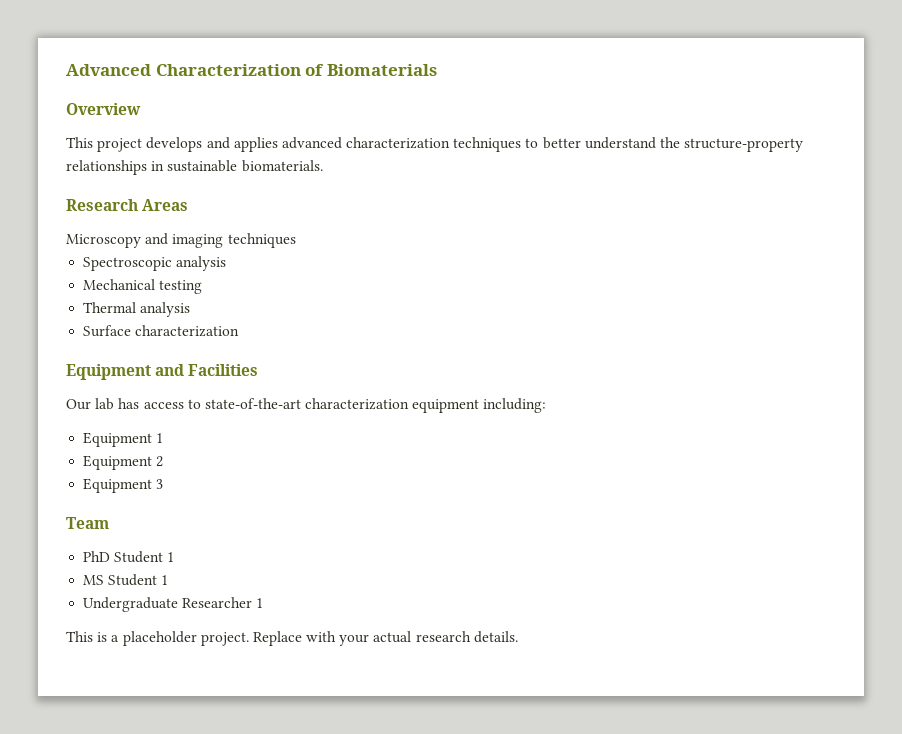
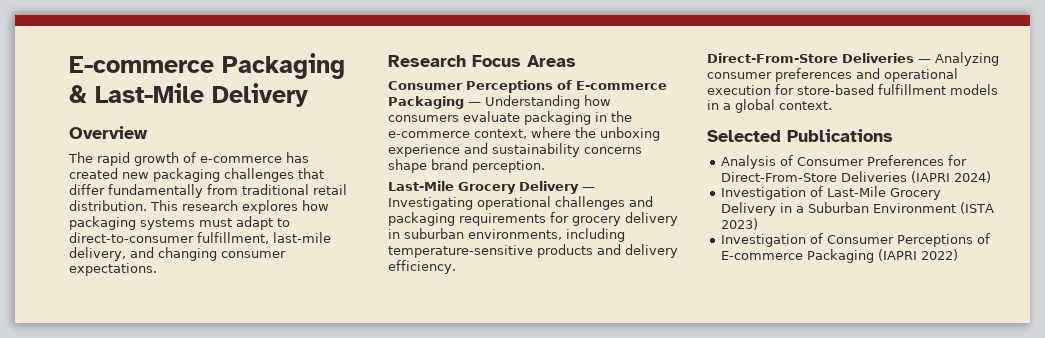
[66,64,437,76] [66,103,141,115] [66,137,804,152] [66,160,323,175] Advanced Characterization of Biomaterials // Overview // This project develops and applies advanced characterization techniques to better understand the structure-property relationships in sustainable biomaterials. -> [69,53,345,79] [69,83,308,107] [69,126,148,139] [68,152,309,166] [69,168,324,182] [69,184,347,198] [69,200,329,214] [69,216,290,230] [69,232,331,244] [69,247,286,261] [69,263,157,276] E-commerce Packaging & Last-Mile Delivery // Overview // The rapid growth of e-commerce has created new packaging challenges that differ fundamentally from traditional retail distribution. This research explores how packaging systems must adapt to direct-to-consumer fulfillment, last-mile delivery, and changing consumer expectations.
(138, 205) none -> [472,55,521,67] Focus
[66,233,296,248] [83,256,227,271] [83,279,203,294] [83,302,191,317] [83,325,240,337] [66,364,259,380] [66,398,547,413] [83,432,164,447] [83,455,164,470] [83,478,164,493] [66,517,109,529] [83,551,175,563] [83,574,169,586] [83,597,264,612] [66,631,518,646] Microscopy and imaging techniques // Spectroscopic analysis // Mechanical testing // Thermal analysis // Surface characterization // Equipment and Facilities // Our lab has access to state-of-the-art characterization equipment including: // Equipment 1 // Equipment 2 // Equipment 3 // Team // PhD Student 1 // MS Student 1 // Undergraduate Researcher 1 // This is a placeholder project. Replace with your actual research details. -> [388,80,667,93] [388,95,611,109] [388,111,632,125] [388,127,660,141] [388,143,642,157] [388,159,545,173] [388,181,595,194] [388,196,653,210] [388,212,678,226] [388,228,625,242] [388,244,678,258] [388,260,456,274] [707,52,999,66] [707,68,958,82] [707,84,998,95] [707,99,832,113] [707,129,893,142] [720,155,967,169] [720,171,991,183] [720,186,941,200] [720,202,994,216] [720,218,758,230] [720,233,990,247] [720,249,958,263] Consumer Perceptions of E-commerce Packaging — Understanding how consumers evaluate packaging in the e-commerce context, where the unboxing experience and sustainability concerns shape brand perception. // Last-Mile Grocery Delivery — Investigating operational challenges and packaging requirements for grocery delivery in suburban environments, including temperature-sensitive products and delivery efficiency. // Direct-From-Store Deliveries — Analyzing consumer preferences and operational execution for store-based fulfillment models in a global context. // Selected Publications // Analysis of Consumer Preferences for Direct-From-Store Deliveries (IAPRI 2024) // Investigation of Last-Mile Grocery Delivery in a Suburban Environment (ISTA 2023) // Investigation of Consumer Perceptions of E-commerce Packaging (IAPRI 2022)

